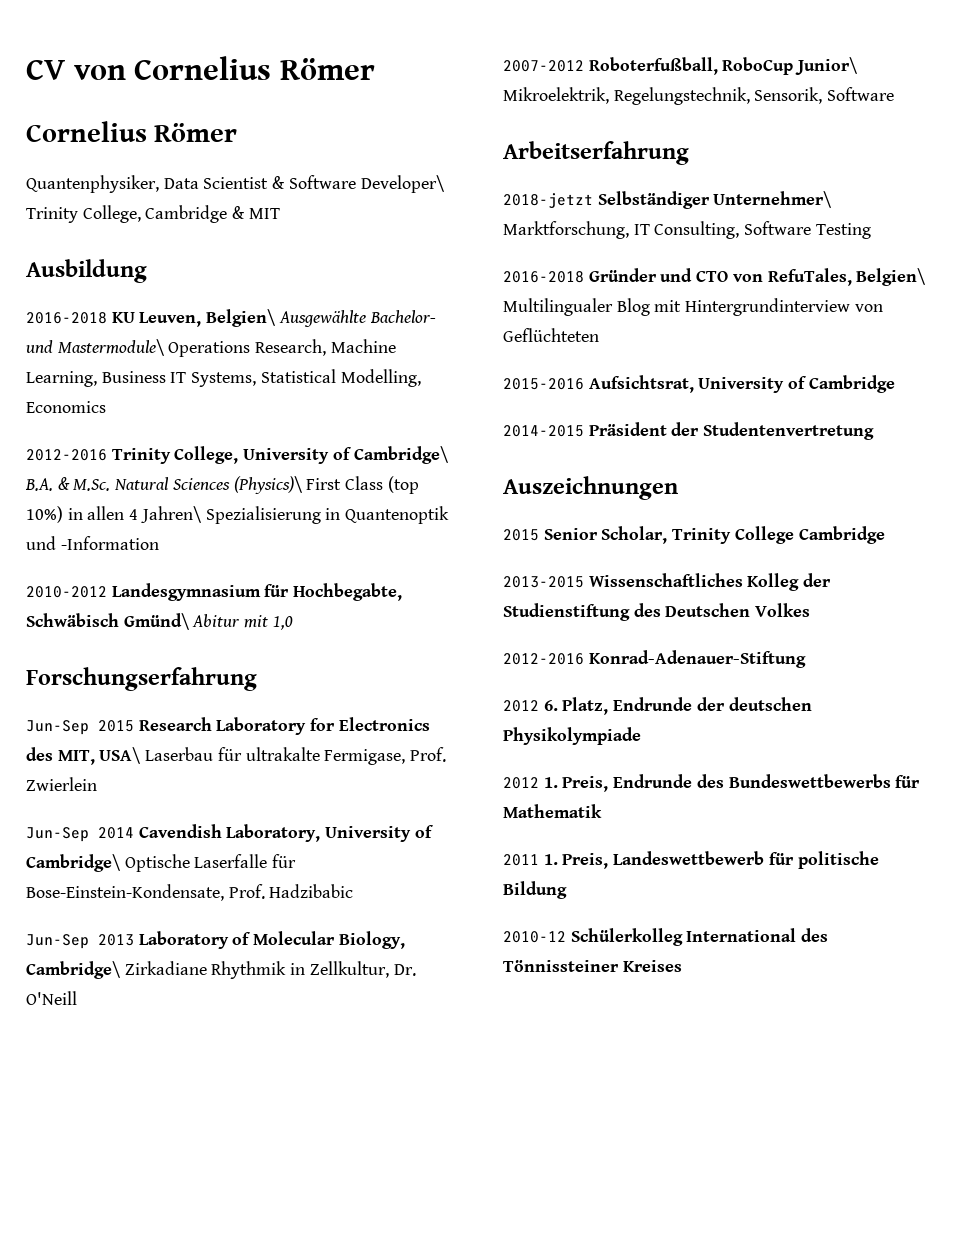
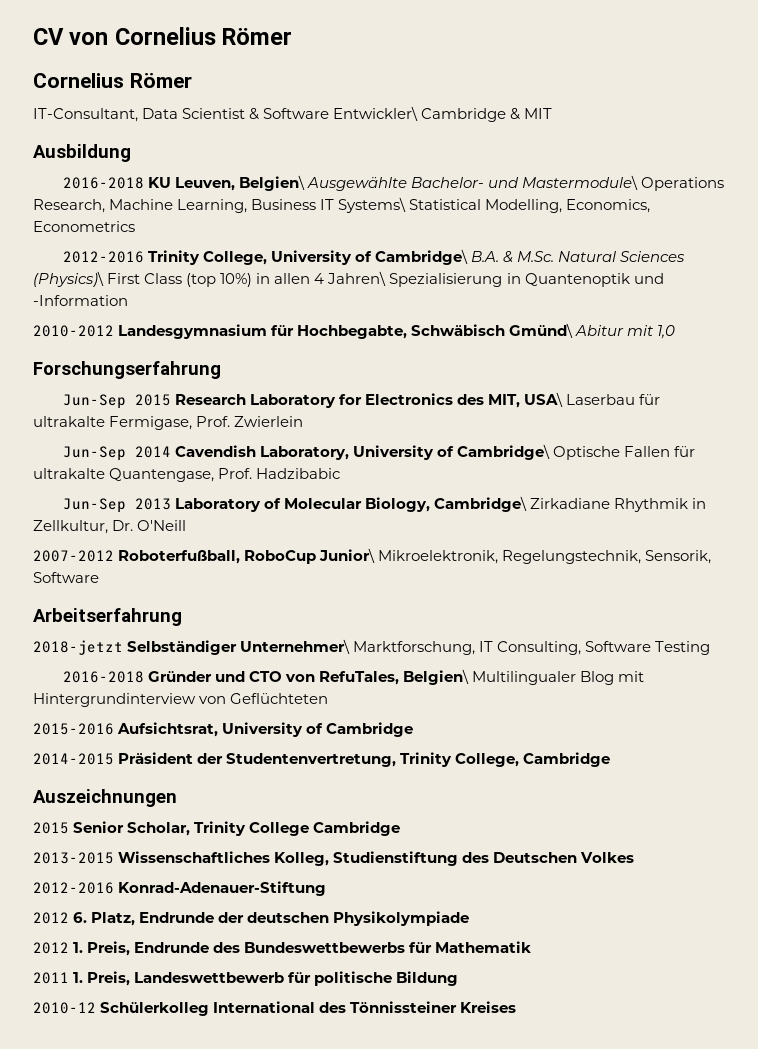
[26,175,159,193] Quantenphysiker, -> [33,108,138,122] IT-Consultant,
[360,175,444,193] [26,205,141,223] Developer\ Trinity College, -> [333,106,419,121] Entwickler\
[191,372,257,387] Systems, -> [338,197,407,213] Systems\
[26,401,106,413] Economics -> [566,199,651,213] [33,221,135,232] Economics, Econometrics
[194,854,297,868] [26,884,224,901] Laserfalle für Bose-Einstein-Kondensate, -> [623,446,695,457] [33,468,215,482] Fallen für ultrakalte Quantengase,
[503,87,609,104] Mikroelektrik, -> [378,550,499,564] Mikroelektronik,
[703,422,875,440] Studentenvertretung -> [226,752,611,767] Studentenvertretung, Trinity College, Cambridge
[747,573,832,591] Kolleg der -> [274,852,330,866] Kolleg,

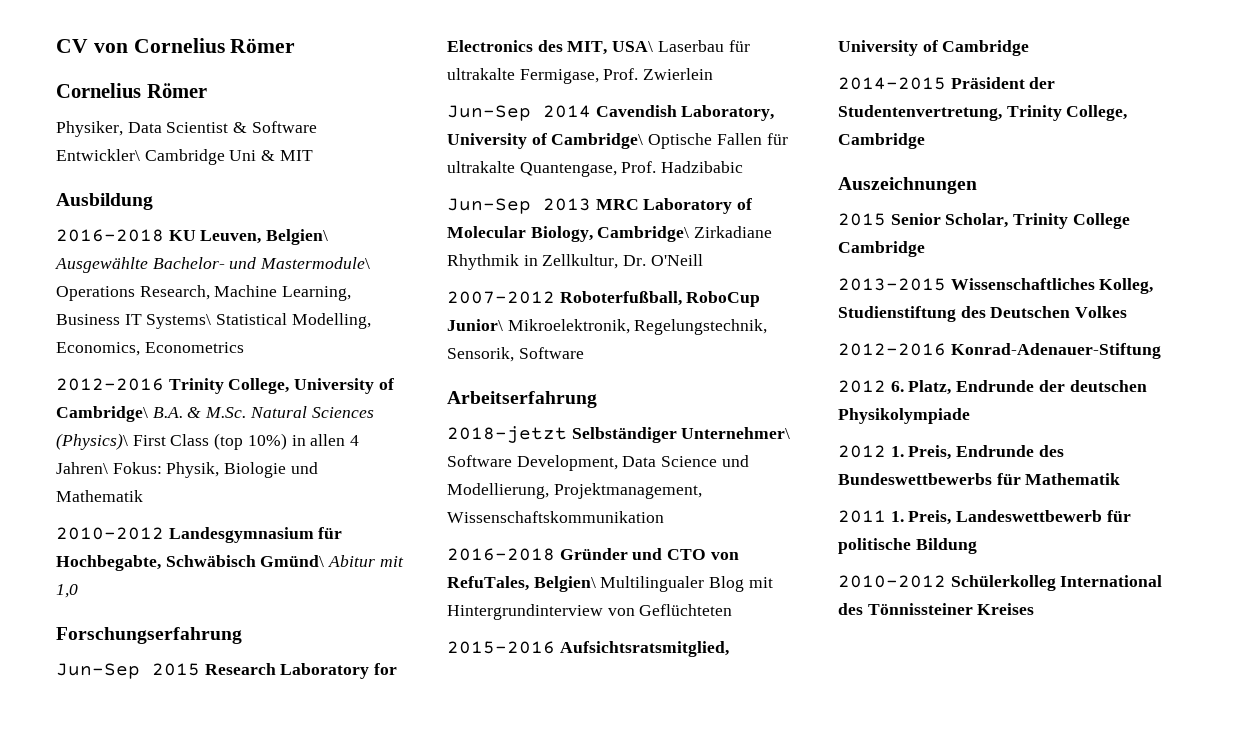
[33,108,138,122] IT-Consultant, -> [56,121,123,137] Physiker,
(507, 115) none -> [229,150,257,161] Uni
[389,273,664,287] [33,295,128,306] Spezialisierung in Quantenoptik und -Information -> [112,462,318,478] [56,490,143,502] Fokus: Physik, Biologie und Mathematik
(171, 504) none -> [595,199,639,210] MRC
[353,641,711,655] Marktforschung, IT Consulting, Software Testing -> [447,455,749,471] [447,483,702,499] [447,511,664,523] Software Development, Data Science und Modellierung, Projektmanagement, Wissenschaftskommunikation
[117,722,219,737] Aufsichtsrat, -> [559,641,729,657] Aufsichtsratsmitglied,
[33,1002,96,1014] 2010-12 -> [838,575,946,588] 2010-2012

